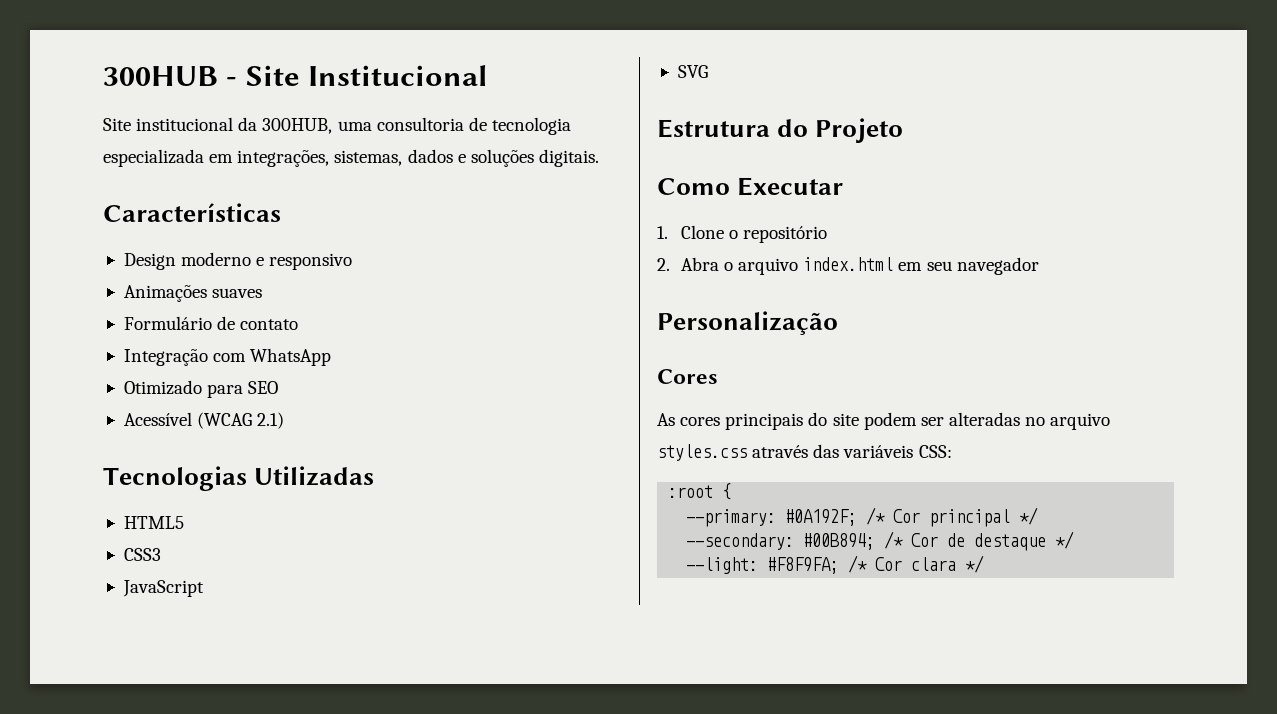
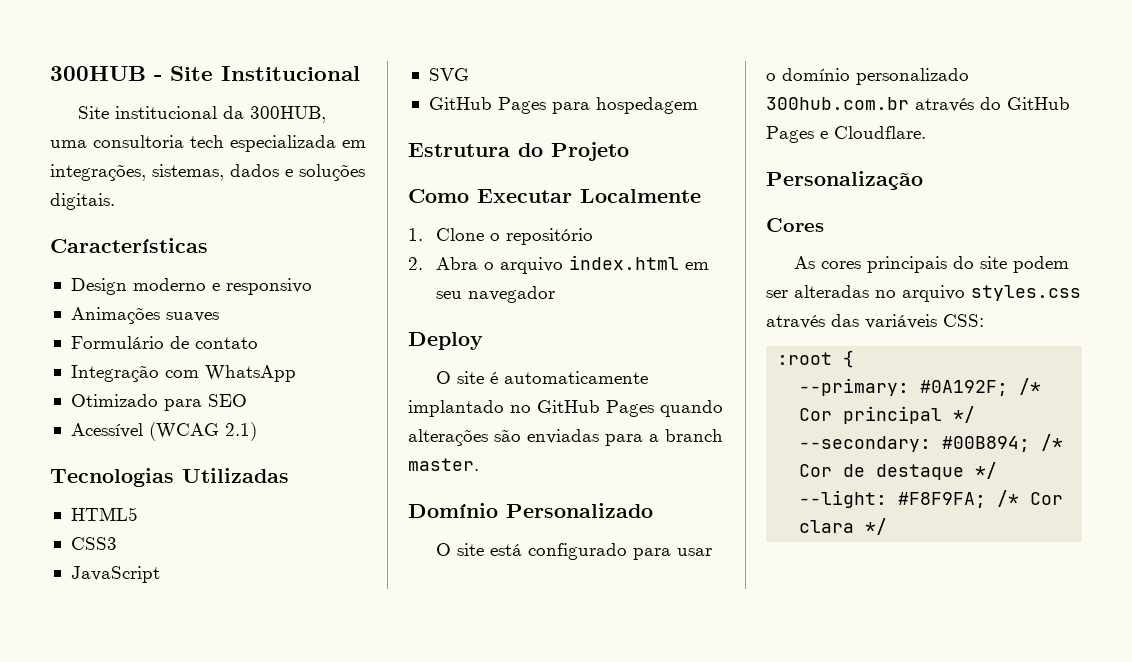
[468,117,571,135] de tecnologia -> [190,135,224,148] tech
(708, 71) none -> [428,97,698,114] // GitHub Pages para hospedagem
(844, 186) none -> [580,189,701,203] Localmente
(1039, 266) none -> [408,332,483,350] [435,371,648,384] [408,400,723,417] [408,429,723,446] [408,458,479,471] [408,503,653,518] [435,543,712,560] [766,68,969,85] [766,97,1070,112] [766,126,926,143] // Deploy // O site é automaticamente implantado no GitHub Pages quando alterações são enviadas para a branch master. // Domínio Personalizado // O site está configurado para usar o domínio personalizado 300hub.com.br através do GitHub Pages e Cloudflare.

